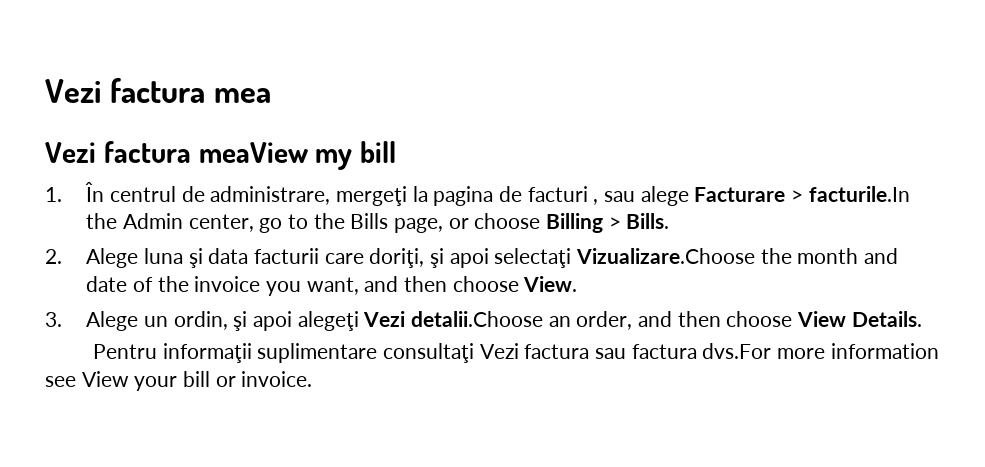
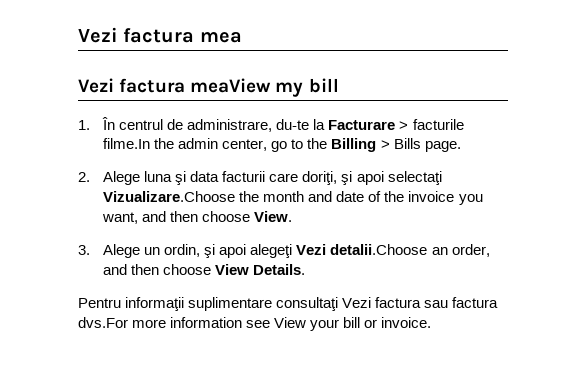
[335,186,910,206] [86,213,670,233] mergeţi la pagina de facturi , sau alege Facturare > facturile.In the Admin center, go to the Bills page, or choose Billing > Bills. -> [276,119,464,130] [103,138,461,152] du-te la Facturare > facturile filme.In the admin center, go to the Billing > Bills page.

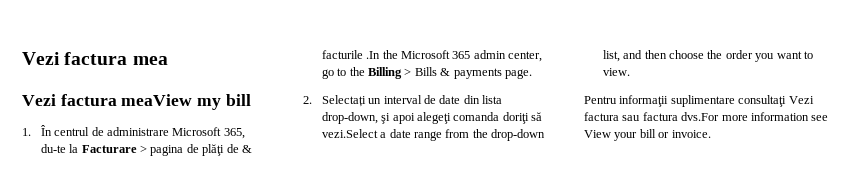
[187,119,273,132] administrare, -> [107,127,245,139] administrare Microsoft 365,
[412,119,464,130] [103,138,175,149] facturile filme.In the -> [150,144,252,156] [321,50,471,59] pagina de plăţi de & facturile .In the Microsoft 365
(421, 143) none -> [440,68,502,79] & payments
[103,171,442,185] [103,191,483,205] [102,211,293,224] [78,244,490,258] [103,264,306,275] Alege luna şi data facturii care doriţi, şi apoi selectaţi Vizualizare.Choose the month and date of the invoice you want, and then choose View. // 3. Alege un ordin, şi apoi alegeţi Vezi detalii.Choose an order, and then choose View Details. -> [321,95,503,107] [321,112,543,124] [321,129,546,141] [602,50,813,62] [602,68,630,76] Selectați un interval de date din lista drop-down, şi apoi alegeţi comanda doriţi să vezi.Select a date range from the drop-down list, and then choose the order you want to view.

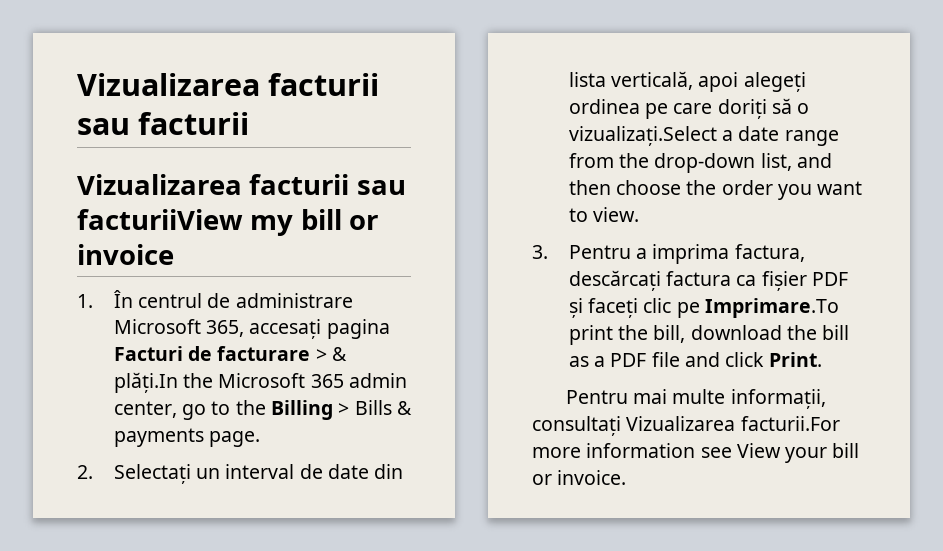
[22,52,168,65] [22,94,193,106] Vezi factura mea // Vezi factura meaView -> [77,73,380,96] [77,112,250,135] [77,174,406,195] [77,209,243,230] Vizualizarea facturii sau facturii // Vizualizarea facturii sau facturiiView
(251, 100) none -> [349,215,379,230] [77,244,174,265] or invoice
[40,144,252,156] [321,50,381,59] du-te la Facturare > pagina de plăţi de & facturile .In -> [249,319,390,339] [113,346,348,361] [113,372,178,393] accesați pagina Facturi de facturare > & plăți.In
[321,112,543,124] [321,129,378,138] drop-down, şi apoi alegeţi comanda doriţi să vezi.Select -> [611,71,806,92] [568,98,810,119] [568,126,717,146] verticală, apoi alegeți ordinea pe care doriți să o vizualizați.Select
[584,95,814,107] [584,112,720,121] Pentru informaţii suplimentare consultaţi Vezi factura sau factura dvs.For -> [532,244,805,264] [568,270,849,291] [568,298,840,318] [568,325,850,345] [568,352,822,367] [565,389,826,409] [532,416,840,436] 3. Pentru a imprima factura, descărcați factura ca fișier PDF și faceți clic pe Imprimare.To print the bill, download the bill as a PDF file and click Print. // Pentru mai multe informații, consultați Vizualizarea facturii.For

